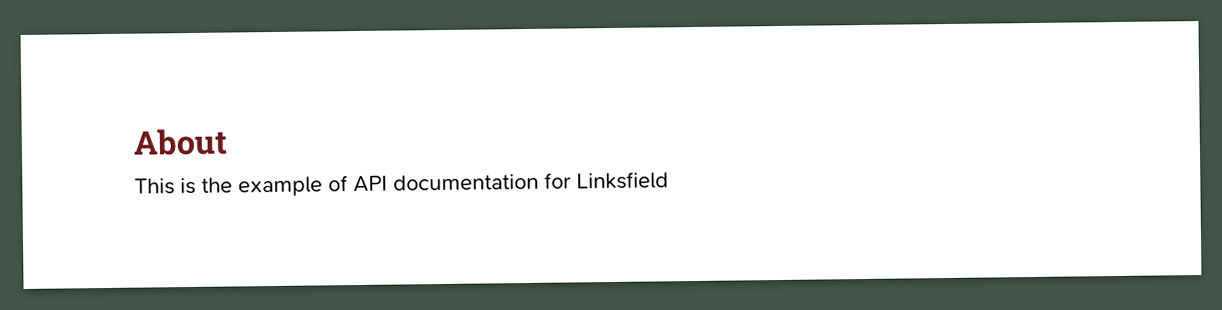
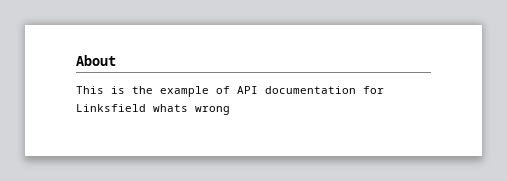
(669, 180) none -> [153,104,230,115] whats wrong

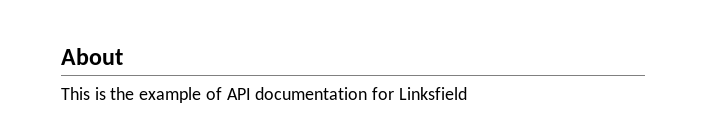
[153,104,230,115] whats wrong -> (467, 93) none

